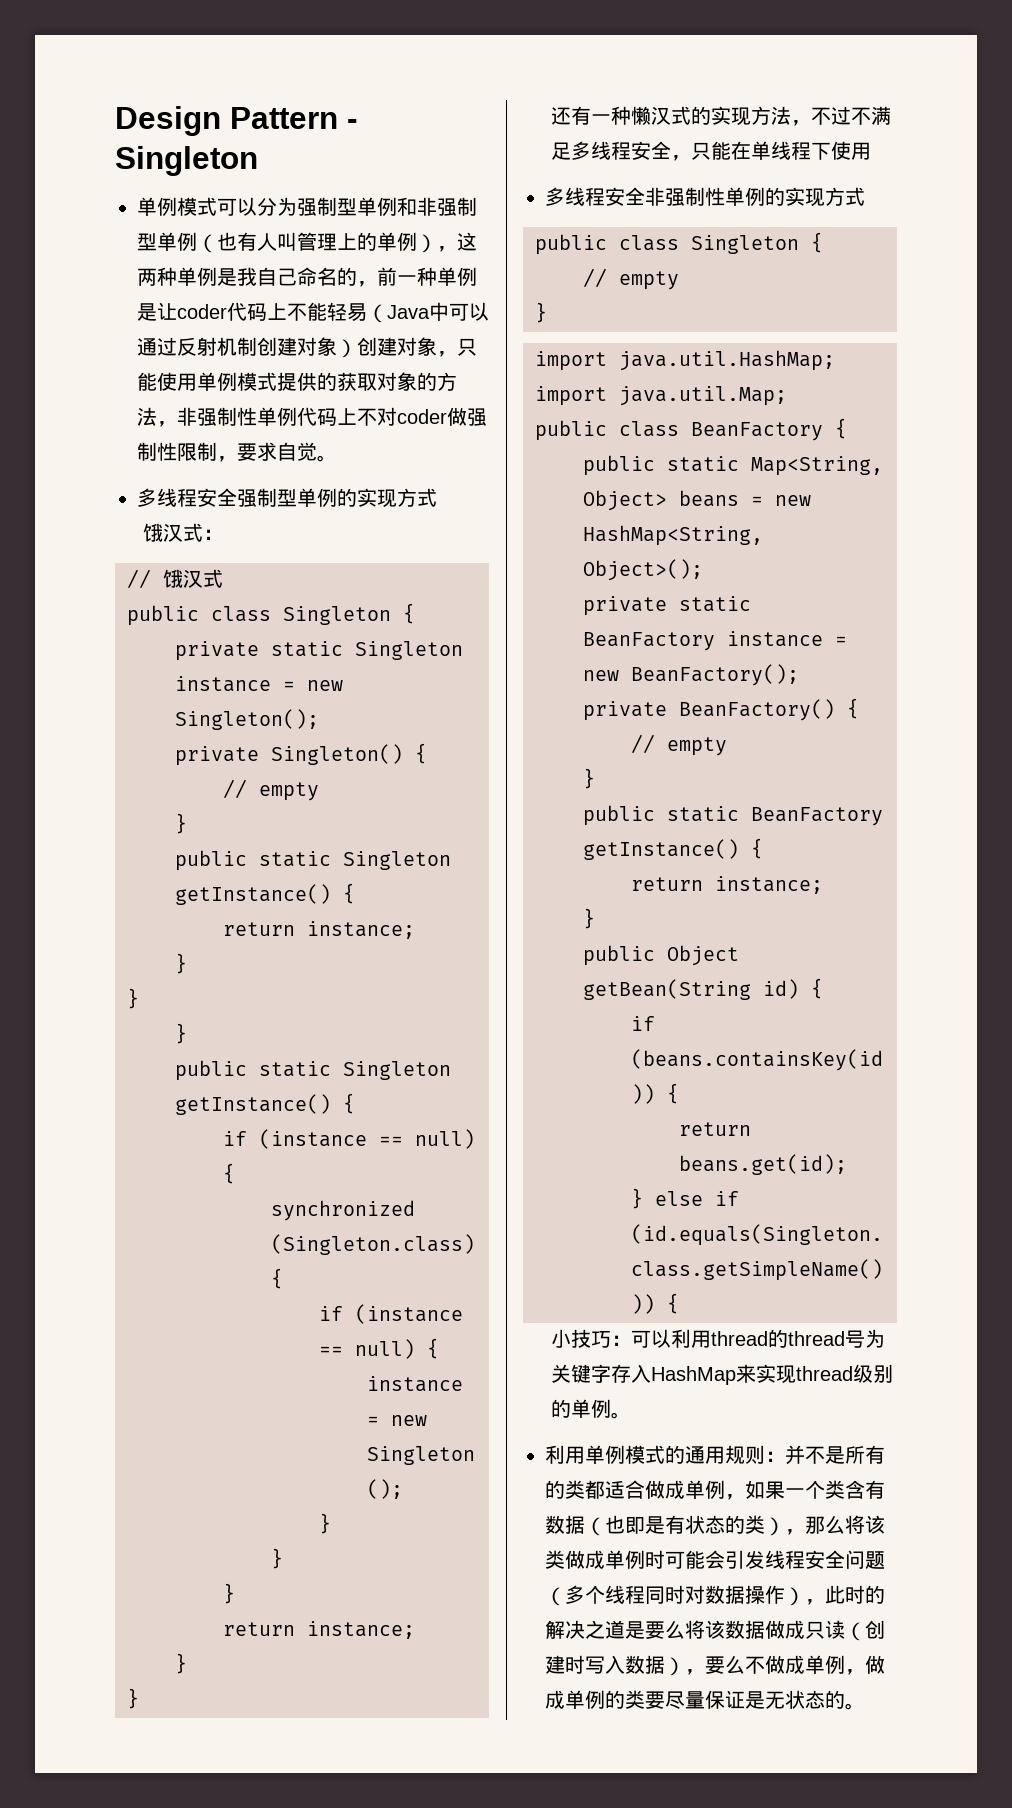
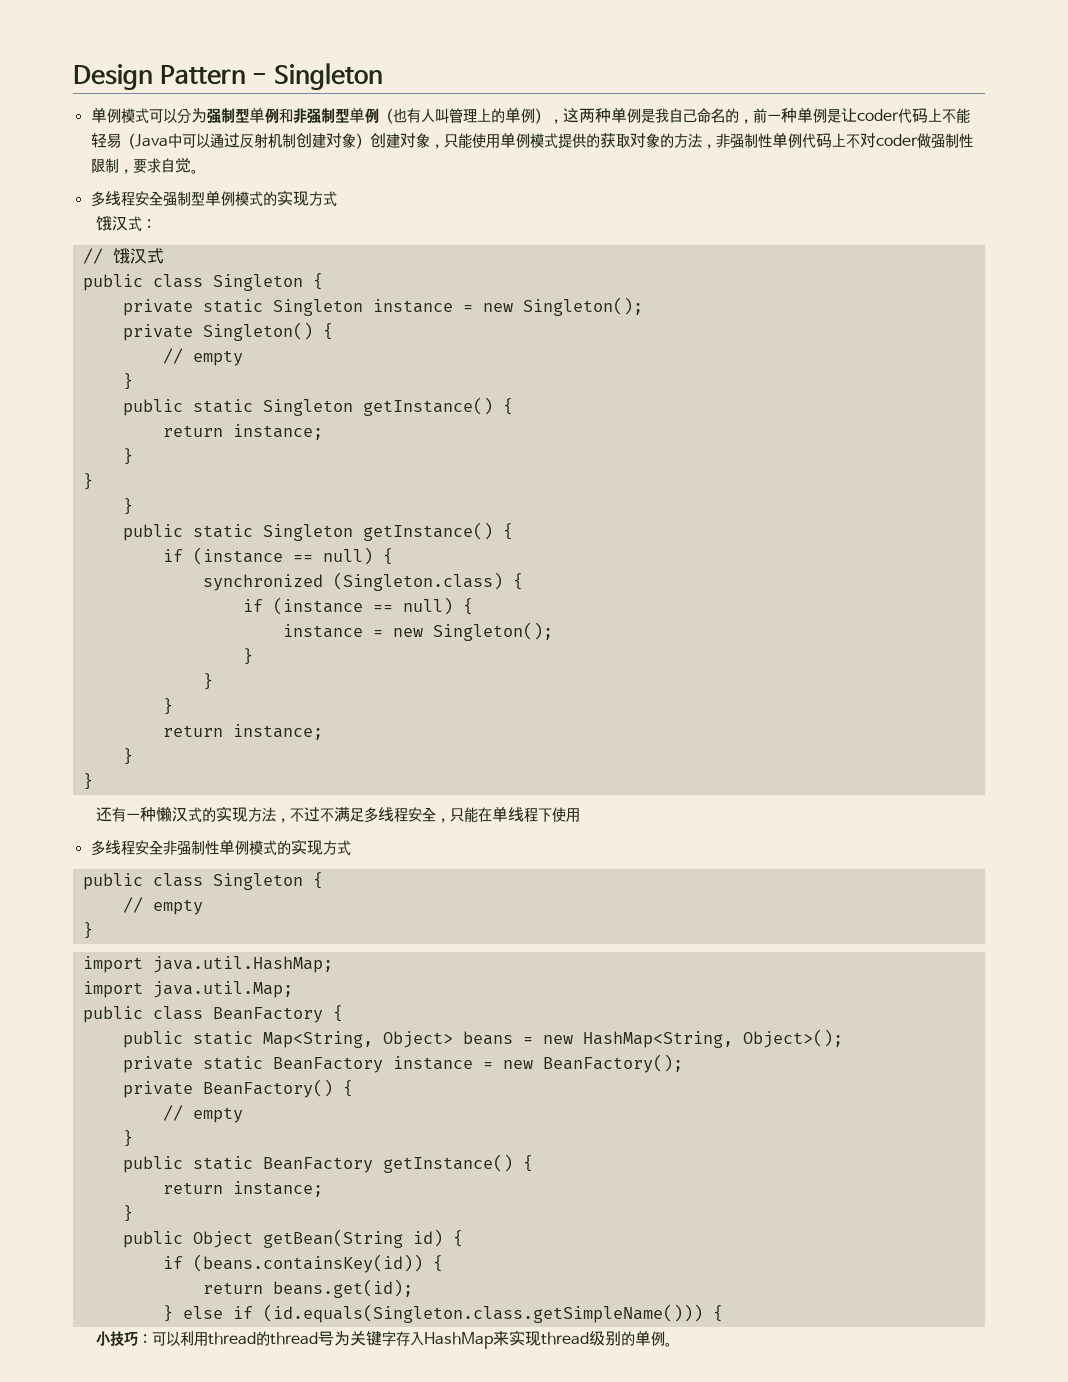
(337, 497) none -> [234,191,263,207] 模式
(765, 196) none -> [248,840,277,856] 模式
[545,1445,885,1465] [545,1480,885,1500] [545,1515,885,1536] [545,1550,885,1569] [545,1585,885,1606] [545,1620,885,1641] [545,1655,885,1676] [545,1690,865,1710] // 利用单例模式的通用规则：并不是所有的类都适合做成单例，如果一个类含有数据（也即是有状态的类），那么将该类做成单例时可能会引发线程安全问题（多个线程同时对数据操作），此时的解决之道是要么将该数据做成只读（创建时写入数据），要么不做成单例，做成单例的类要尽量保证是无状态的。 -> (672, 1344) none

